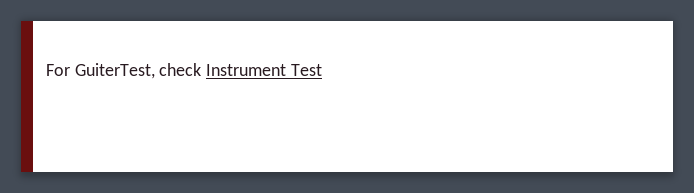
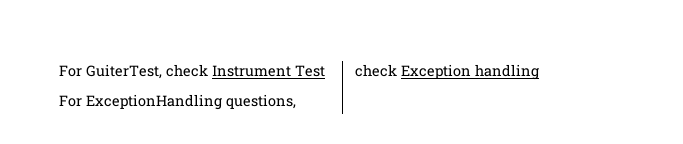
(322, 70) none -> [59,94,296,110] [355,64,539,80] // For ExceptionHandling questions, check Exception handling

